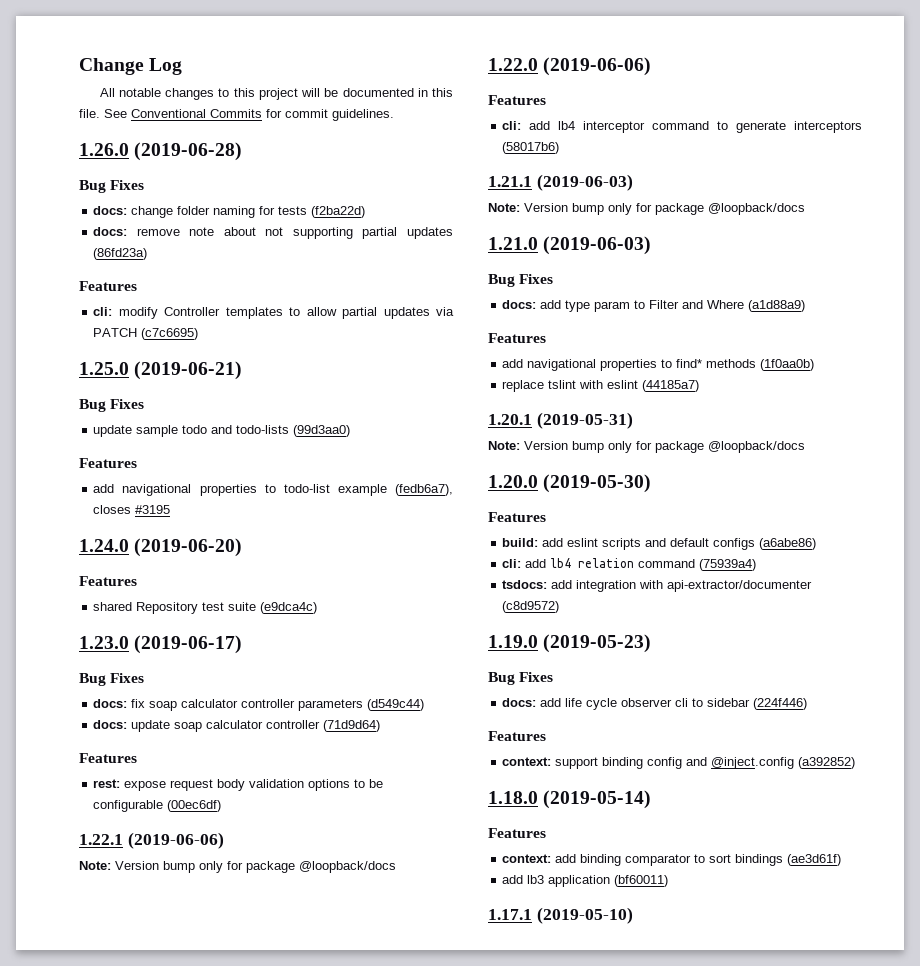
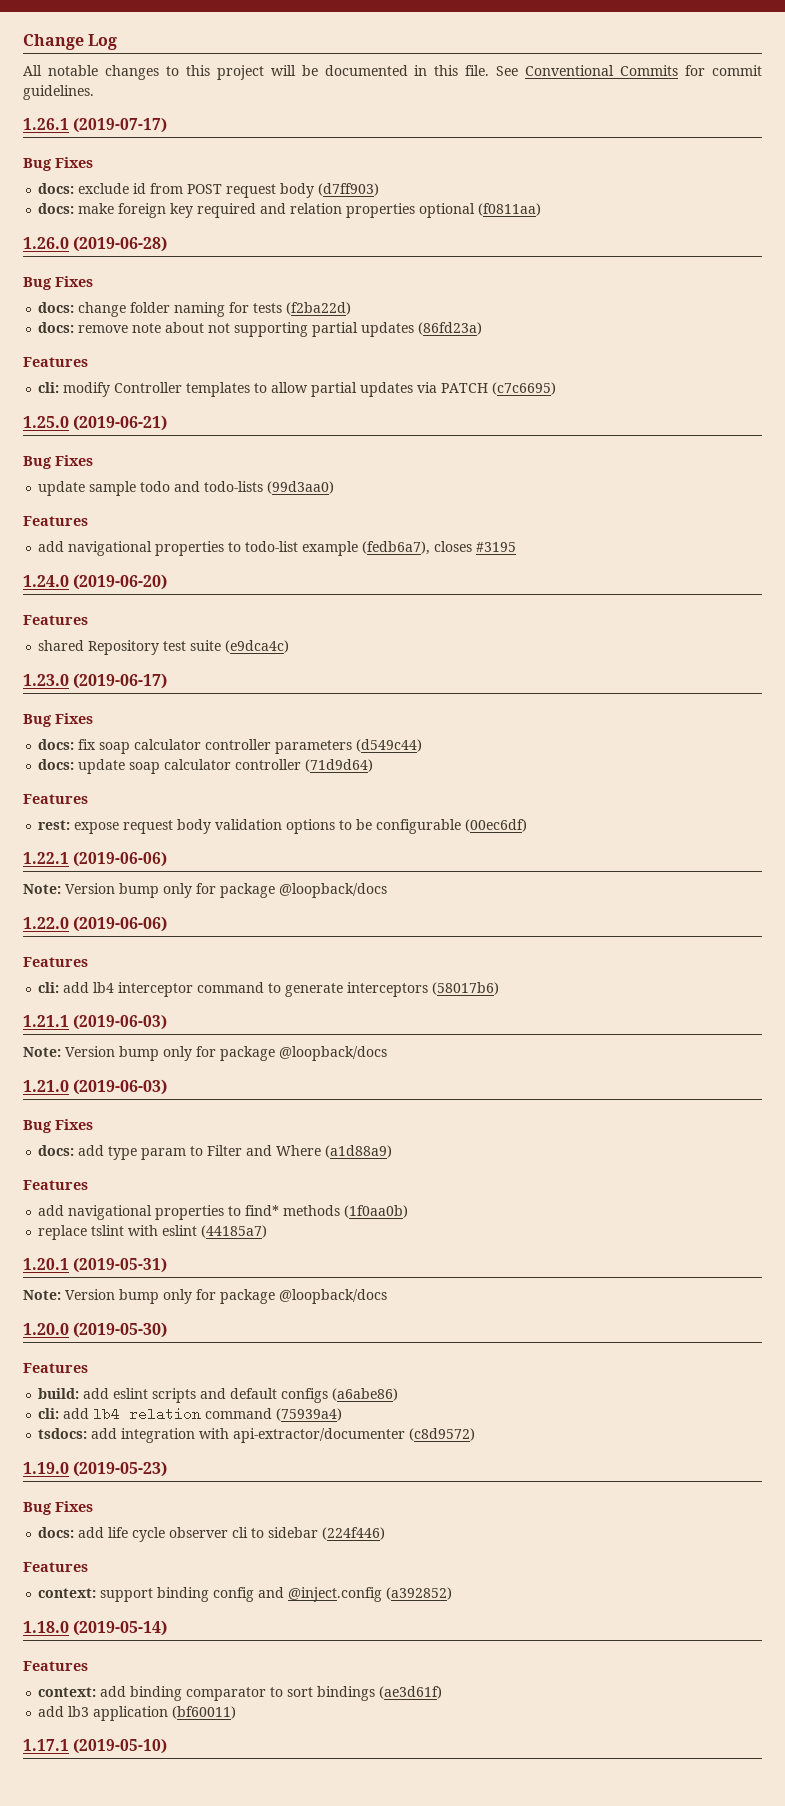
(394, 115) none -> [23,118,168,133] [23,157,93,171] [38,183,380,198] [38,203,542,218] // 1.26.1 (2019-07-17) // Bug Fixes // docs: exclude id from POST request body (d7ff903) // docs: make foreign key required and relation properties optional (f0811aa)

